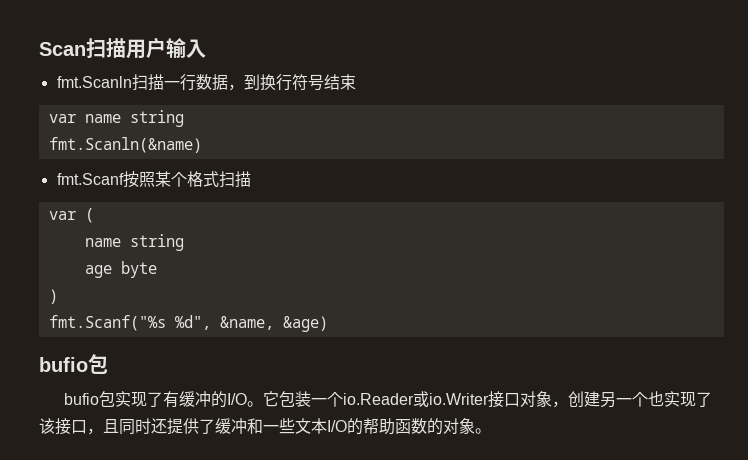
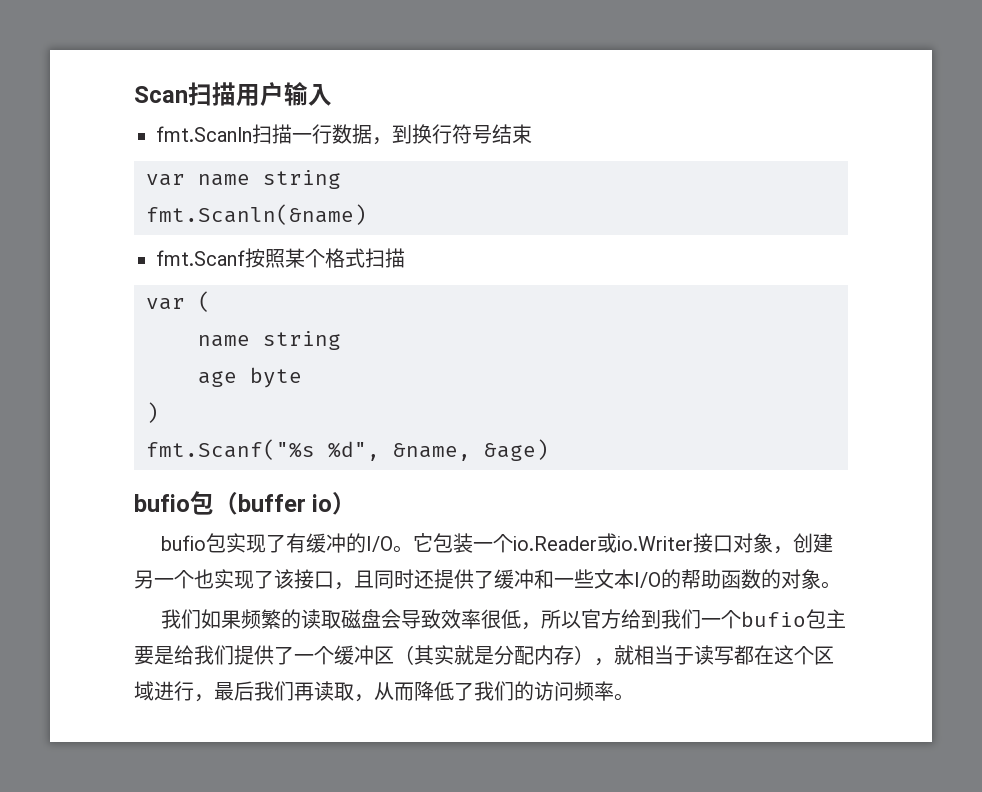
(108, 364) none -> [214,492,357,515] （buffer io）
(491, 431) none -> [160,609,846,630] [134,645,834,666] [134,681,634,702] // 我们如果频繁的读取磁盘会导致效率很低，所以官方给到我们一个bufio包主要是给我们提供了一个缓冲区（其实就是分配内存），就相当于读写都在这个区域进行，最后我们再读取，从而降低了我们的访问频率。

